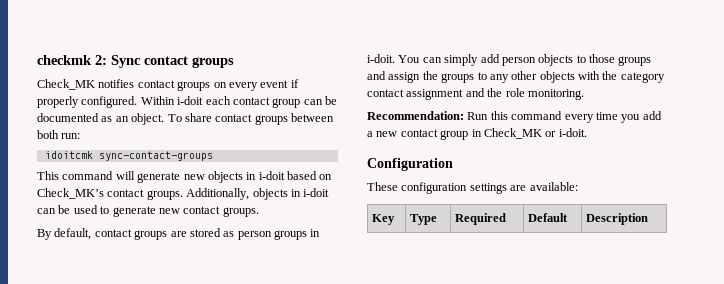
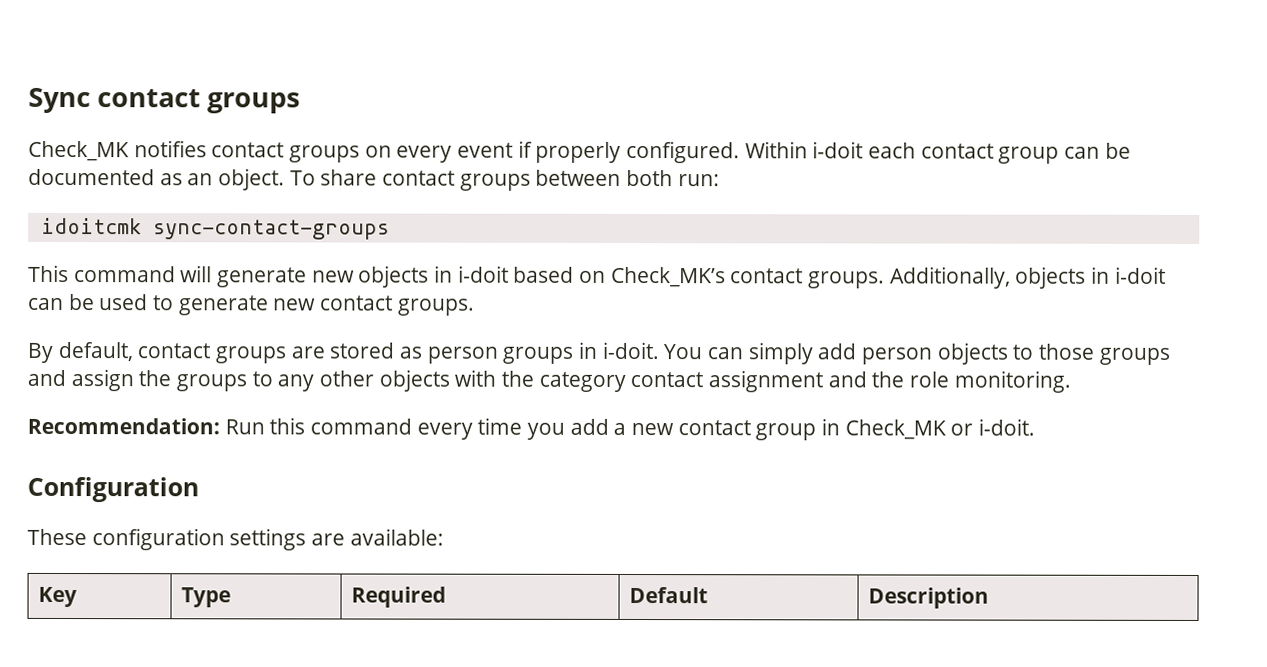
[37,55,107,65] checkmk 2: -> (28, 100) none

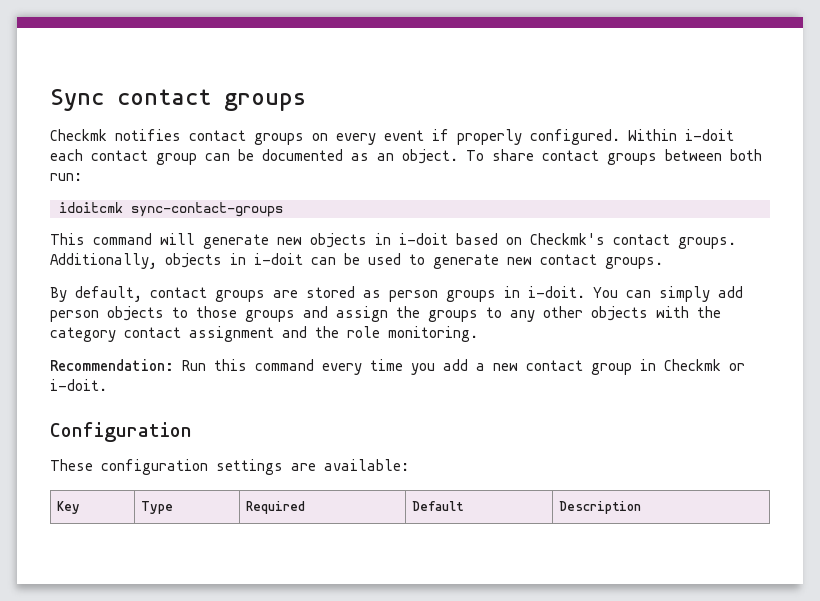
[28,140,129,162] Check_MK -> [50,129,107,141] Checkmk
[610,266,726,288] Check_MK’s -> [530,233,605,245] Checkmk's
[844,419,946,440] Check_MK -> [664,359,721,371] Checkmk

